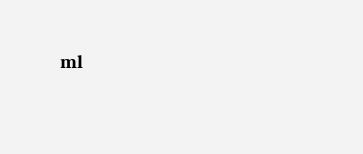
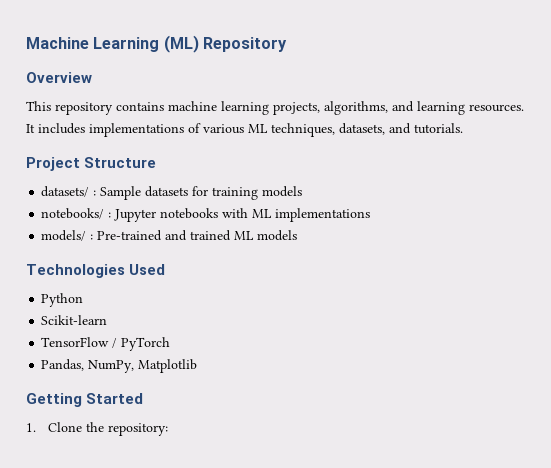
[60,55,83,68] ml -> [26,35,287,53] [26,72,92,83] [26,101,524,115] [26,123,463,137] [26,157,157,171] [41,186,303,200] [41,208,371,222] [41,230,298,241] [26,264,166,278] [41,293,84,307] [41,315,108,325] [41,337,171,351] [41,359,198,373] [26,393,144,407] [26,422,169,436] Machine Learning (ML) Repository // Overview // This repository contains machine learning projects, algorithms, and learning resources. It includes implementations of various ML techniques, datasets, and tutorials. // Project Structure // datasets/ : Sample datasets for training models // notebooks/ : Jupyter notebooks with ML implementations // models/ : Pre-trained and trained ML models // Technologies Used // Python // Scikit-learn // TensorFlow / PyTorch // Pandas, NumPy, Matplotlib // Getting Started // 1. Clone the repository:

